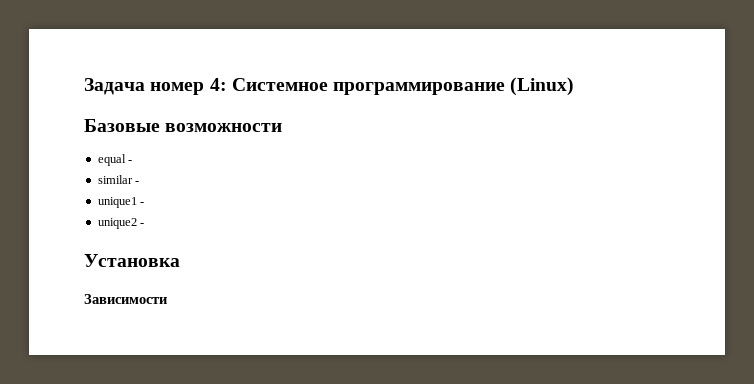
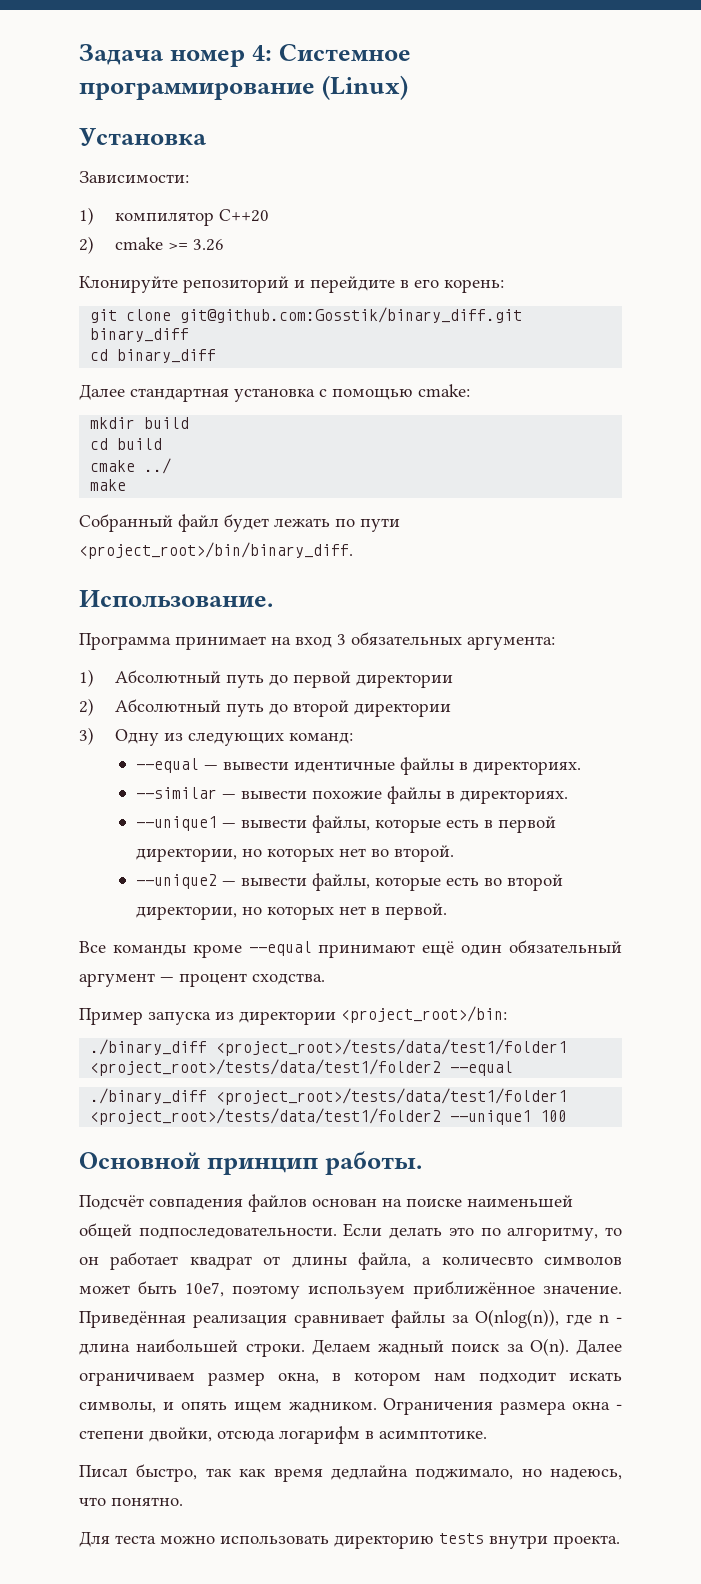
[84,119,283,132] [97,154,133,166] [97,175,140,184] [97,197,145,208] [97,218,145,229] [84,254,180,267] [84,294,167,304] Базовые возможности // equal - // similar - // unique1 - // unique2 - // Установка // Зависимости -> [79,128,207,146] [79,171,189,183] [79,207,270,226] [79,236,225,254] [79,276,504,293] [90,307,523,323] [90,328,190,342] [90,349,217,363] [79,384,470,402] [90,417,190,429] [90,438,163,450] [90,458,172,474] [90,479,127,491] [79,514,400,532] [79,542,353,559] [79,590,273,607] [79,632,555,650] [79,669,454,688] [79,698,452,717] [79,727,354,746] [135,757,581,775] [135,786,568,804] [135,815,556,833] [135,845,454,862] [135,873,563,891] [135,903,447,920] [79,940,622,958] [79,973,325,987] [79,1006,507,1025] [90,1039,568,1056] [90,1059,514,1076] [90,1088,568,1105] [90,1108,568,1125] [79,1151,423,1175] [79,1194,573,1212] [79,1223,622,1241] [79,1252,622,1270] [79,1281,622,1299] [79,1309,622,1328] [79,1338,622,1357] [79,1372,622,1386] [79,1398,622,1415] [79,1426,487,1444] [79,1464,622,1482] [79,1497,183,1506] [79,1531,620,1549] Установка // Зависимости: // 1) компилятор C++20 // 2) cmake >= 3.26 // Клонируйте репозиторий и перейдите в его корень: // git clone git@github.com:Gosstik/binary_diff.git binary_diff // cd binary_diff // Далее стандартная установка с помощью cmake: // mkdir build // cd build // cmake ../ // make // Собранный файл будет лежать по пути <project_root>/bin/binary_diff. // Использование. // Программа принимает на вход 3 обязательных аргумента: // 1) Абсолютный путь до первой директории // 2) Абсолютный путь до второй директории // 3) Одну из следующих команд: // --equal — вывести идентичные файлы в директориях. // --similar — вывести похожие файлы в директориях. // --unique1 — вывести файлы, которые есть в первой директории, но которых нет во второй. // --unique2 — вывести файлы, которые есть во второй директории, но которых нет в первой. // Все команды кроме --equal принимают ещё один обязательный аргумент — процент сходства. // Пример запуска из директории <project_root>/bin: // ./binary_diff <project_root>/tests/data/test1/folder1 <project_root>/tests/data/test1/folder2 --equal // ./binary_diff <project_root>/tests/data/test1/folder1 <project_root>/tests/data/test1/folder2 --unique1 100 // Основной принцип работы. // Подсчёт совпадения файлов основан на поиске наименьшей общей подпоследовательности. Если делать это по алгоритму, то он работает квадрат от длины файла, а количесвто символов может быть 10е7, поэтому используем приближённое значение. Приведённая реализация сравнивает файлы за O(nlog(n)), где n - длина наибольшей строки. Делаем жадный поиск за O(n). Далее ограничиваем размер окна, в котором нам подходит искать символы, и опять ищем жадником. Ограничения размера окна - степени двойки, отсюда логарифм в асимптотике. // Писал быстро, так как время дедлайна поджимало, но надеюсь, что понятно. // Для теста можно использовать директорию tests внутри проекта.

